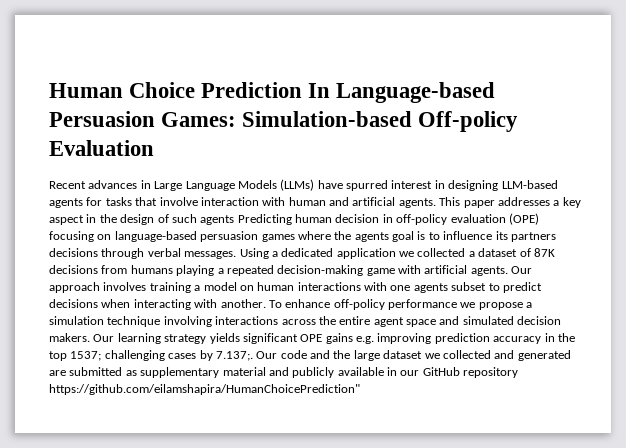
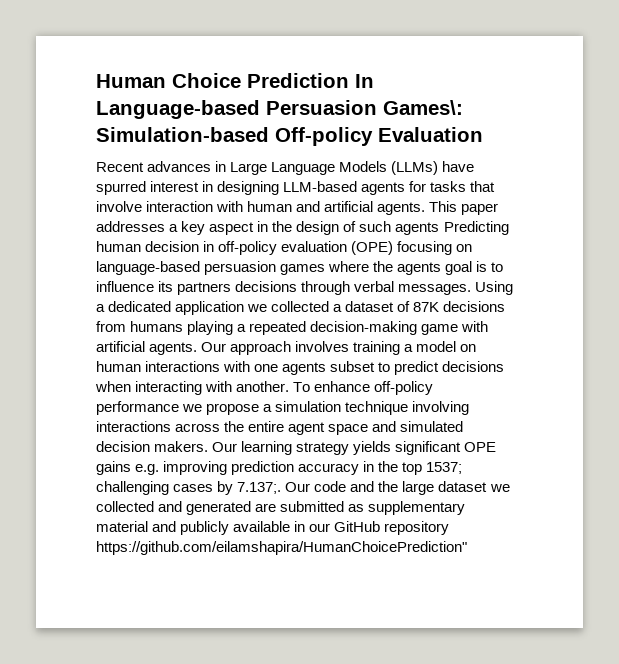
[161,112,237,127] Games: -> [383,100,463,115] Games\:

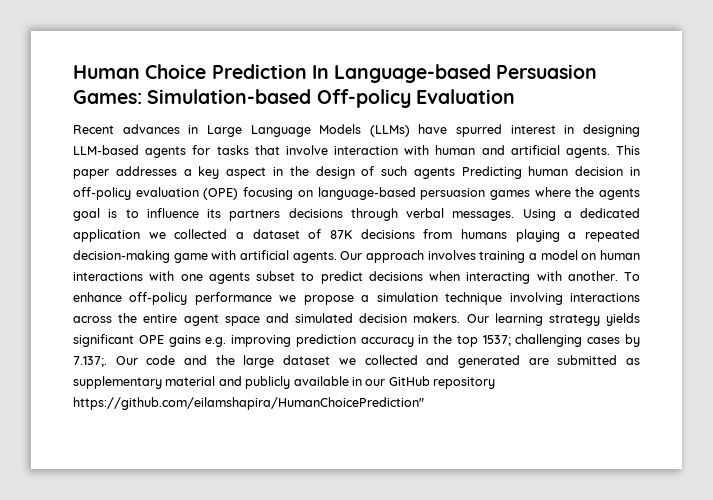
[383,100,463,115] Games\: -> [73,90,142,104] Games:

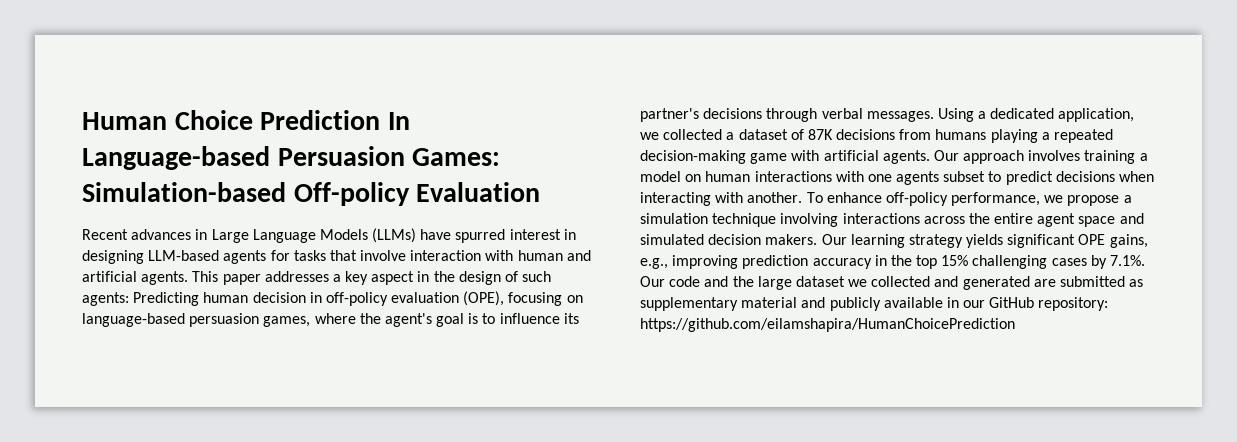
[413,167,455,179] agents -> [82,292,129,306] agents:
[203,188,239,200] (OPE) -> [463,291,505,306] (OPE),
[489,190,530,200] games -> [263,316,311,327] games,
[599,188,640,200] agents -> [384,313,432,327] agent's
[229,209,281,221] partners -> [640,108,699,122] partner's
[73,229,140,242] application -> [1058,108,1135,122] application,
[194,292,272,305] performance -> [951,192,1041,206] performance,
[168,335,227,347] gains e.g. -> [1109,234,1148,248] [640,258,668,269] gains, e.g.,
[482,335,511,346] 1537; -> [941,255,969,266] 15%
[73,356,107,367] 7.137;. -> [1110,255,1146,266] 7.1%.
[433,377,495,389] [73,397,424,410] repository https://github.com/eilamshapira/HumanChoicePrediction" -> [1038,297,1109,311] [640,318,1015,332] repository: https://github.com/eilamshapira/HumanChoicePrediction

